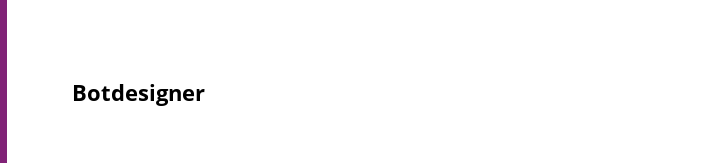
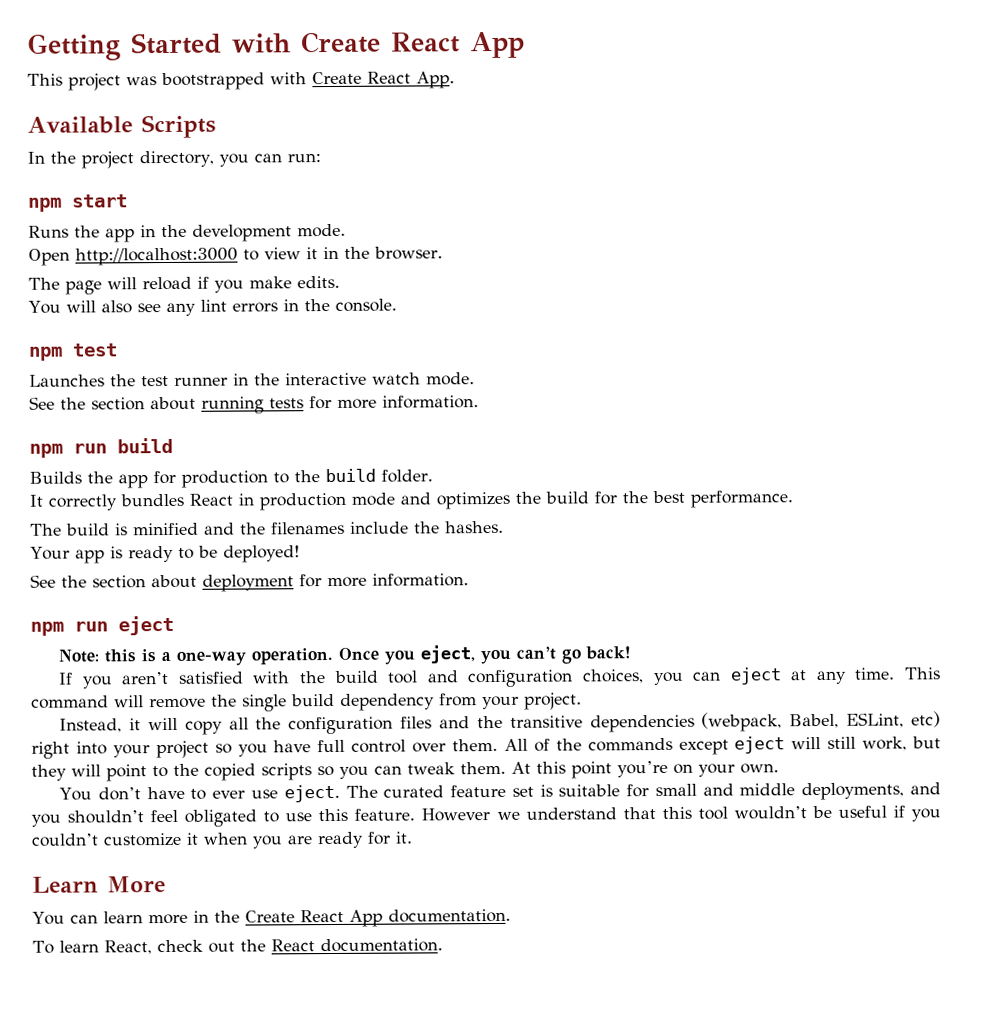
[72,84,205,106] Botdesigner -> [27,31,525,61] [27,71,455,91] [27,114,216,139] [27,150,321,169] [28,194,128,212] [28,223,346,243] [28,246,443,266] [28,275,340,295] [28,298,397,317] [28,343,118,361] [29,372,475,387] [29,395,479,414] [29,437,173,458] [29,468,433,489] [29,490,793,511] [30,520,504,536] [30,545,300,564] [30,573,469,592] [30,615,174,636] [58,645,632,666] [58,667,941,689] [31,692,582,712] [59,711,941,735] [31,736,941,759] [31,760,779,782] [59,782,941,803] [31,805,941,827] [31,831,413,849] [32,876,166,893] [32,908,511,927] [32,938,443,955] Getting Started with Create React App // This project was bootstrapped with Create React App. // Available Scripts // In the project directory, you can run: // npm start // Runs the app in the development mode. // Open http://localhost:3000 to view it in the browser. // The page will reload if you make edits. // You will also see any lint errors in the console. // npm test // Launches the test runner in the interactive watch mode. // See the section about running tests for more information. // npm run build // Builds the app for production to the build folder. // It correctly bundles React in production mode and optimizes the build for the best performance. // The build is minified and the filenames include the hashes. // Your app is ready to be deployed! // See the section about deployment for more information. // npm run eject // Note: this is a one-way operation. Once you eject, you can’t go back! // If you aren’t satisfied with the build tool and configuration choices, you can eject at any time. This command will remove the single build dependency from your project. // Instead, it will copy all the configuration files and the transitive dependencies (webpack, Babel, ESLint, etc) right into your project so you have full control over them. All of the commands except eject will still work, but they will point to the copied scripts so you can tweak them. At this point you’re on your own. // You don’t have to ever use eject. The curated feature set is suitable for small and middle deployments, and you shouldn’t feel obligated to use this feature. However we understand that this tool wouldn’t be useful if you couldn’t customize it when you are ready for it. // Learn More // You can learn more in the Create React App documentation. // To learn React, check out the React documentation.

